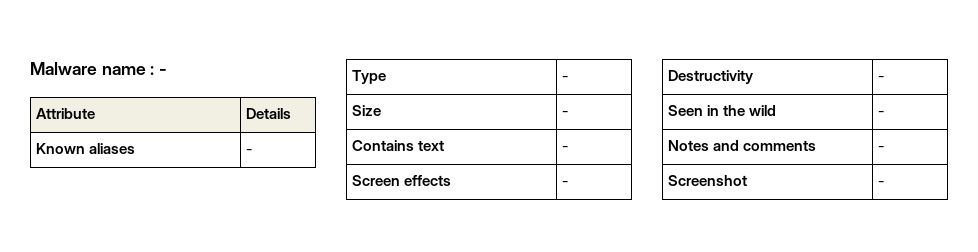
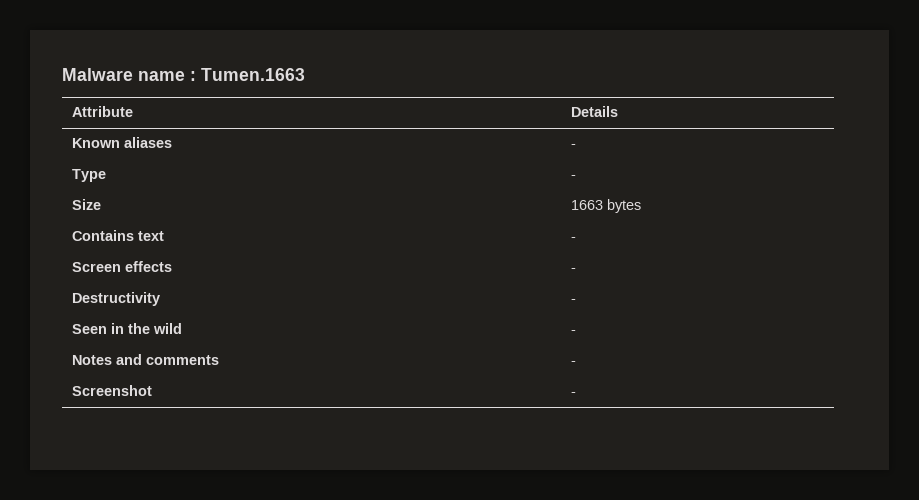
[159,69,168,75] - -> [201,68,305,81] Tumen.1663
[562,111,569,116] - -> [571,199,642,213] 1663 bytes

